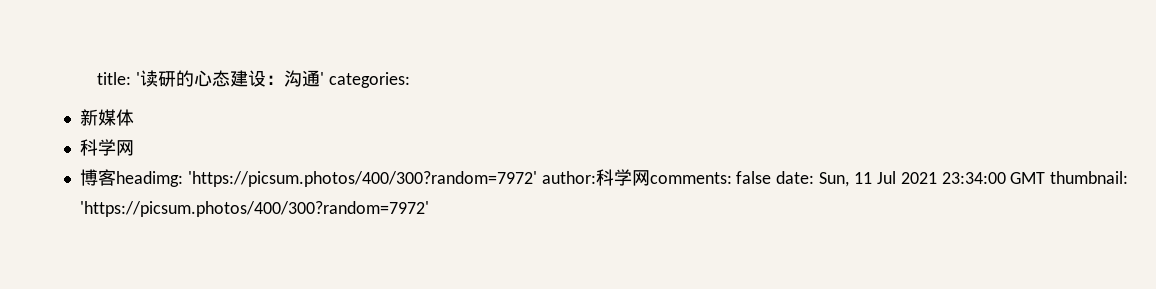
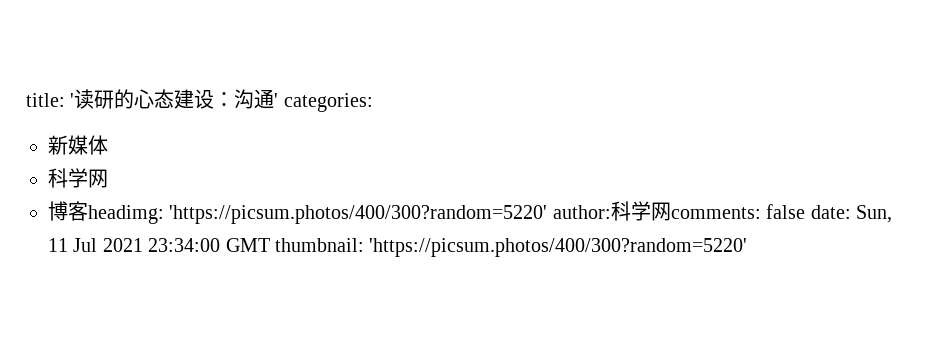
[187,171,537,187] 'https://picsum.photos/400/300?random=7972' -> [169,205,548,224] 'https://picsum.photos/400/300?random=5220'
[79,201,429,217] 'https://picsum.photos/400/300?random=7972' -> [369,238,748,257] 'https://picsum.photos/400/300?random=5220'

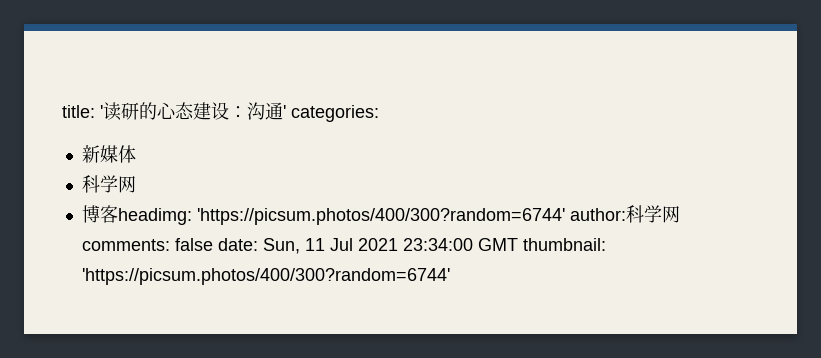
[169,205,548,224] 'https://picsum.photos/400/300?random=5220' -> [196,208,565,225] 'https://picsum.photos/400/300?random=6744'
[369,238,748,257] 'https://picsum.photos/400/300?random=5220' -> [81,268,450,285] 'https://picsum.photos/400/300?random=6744'

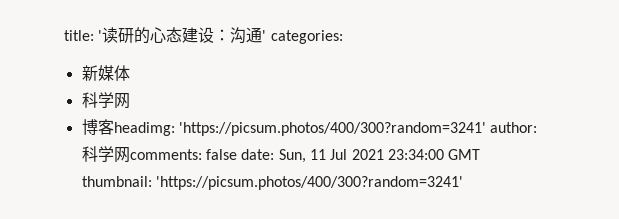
[196,208,565,225] 'https://picsum.photos/400/300?random=6744' -> [178,122,486,136] 'https://picsum.photos/400/300?random=3241'
[81,268,450,285] 'https://picsum.photos/400/300?random=6744' -> [155,176,463,190] 'https://picsum.photos/400/300?random=3241'

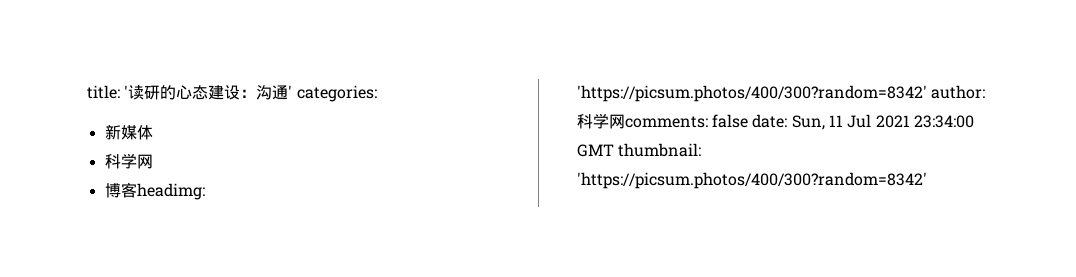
[178,122,486,136] 'https://picsum.photos/400/300?random=3241' -> [576,85,927,102] 'https://picsum.photos/400/300?random=8342'
[155,176,463,190] 'https://picsum.photos/400/300?random=3241' -> [576,172,927,189] 'https://picsum.photos/400/300?random=8342'

